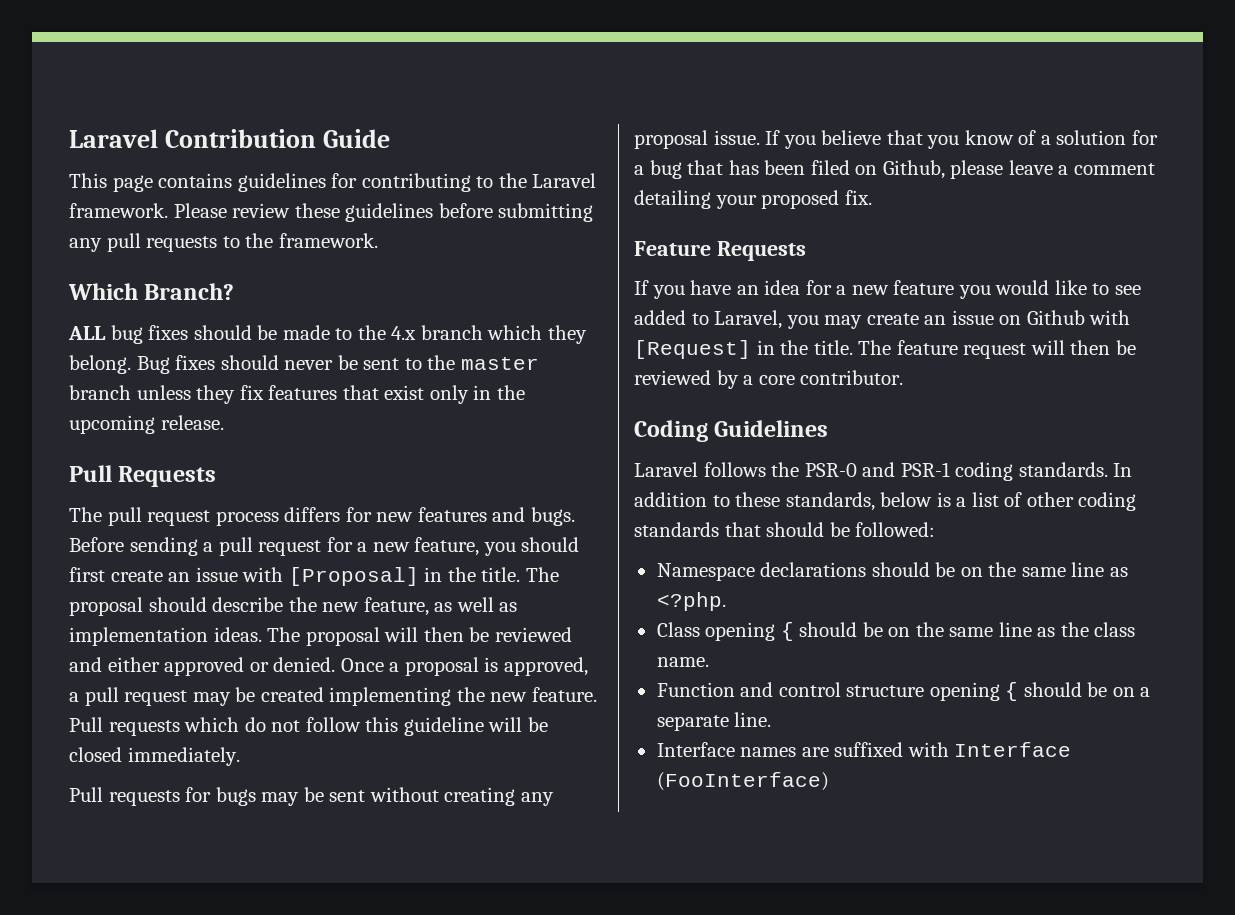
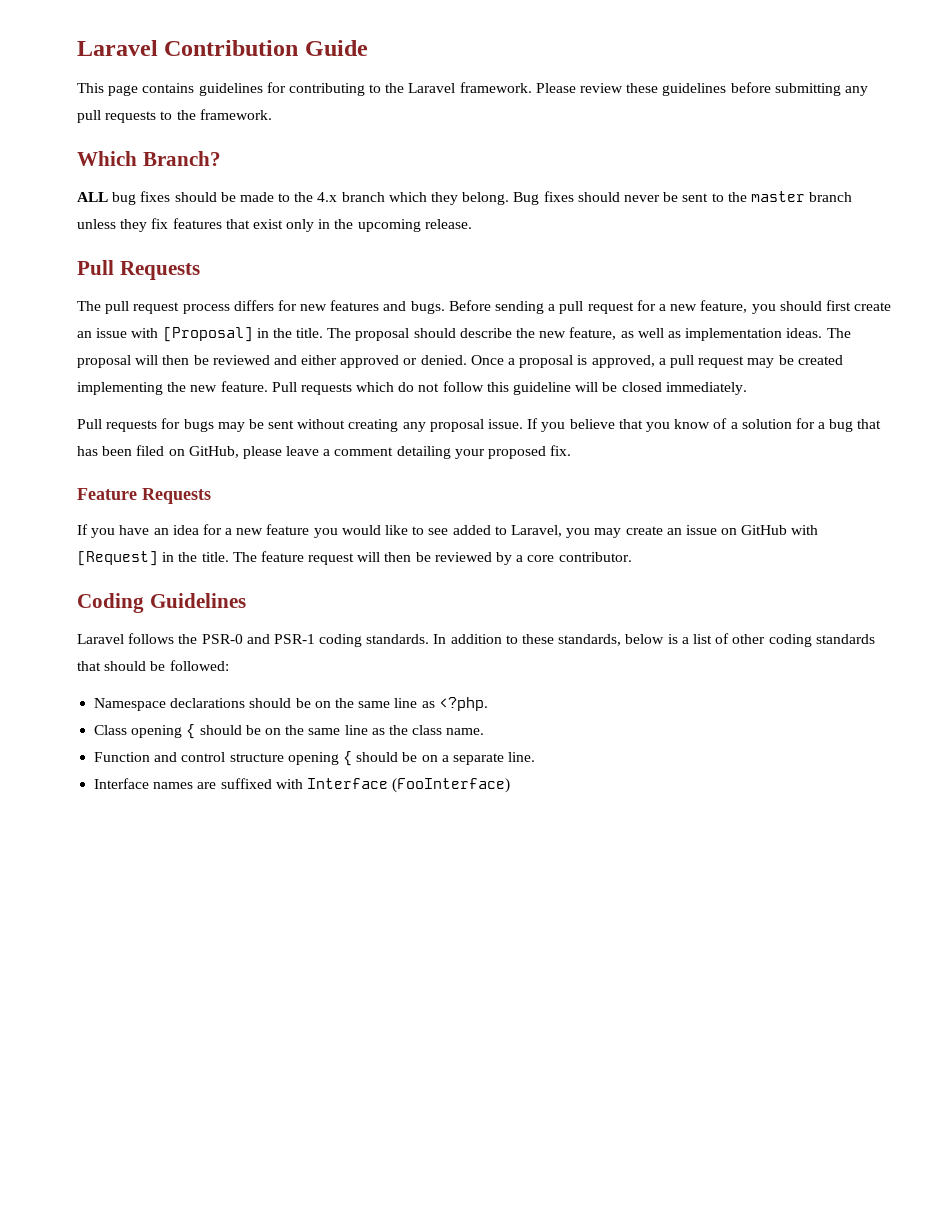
[882,160,945,179] Github, -> [188,446,239,458] GitHub,
[1026,310,1085,325] Github -> [741,525,788,535] GitHub

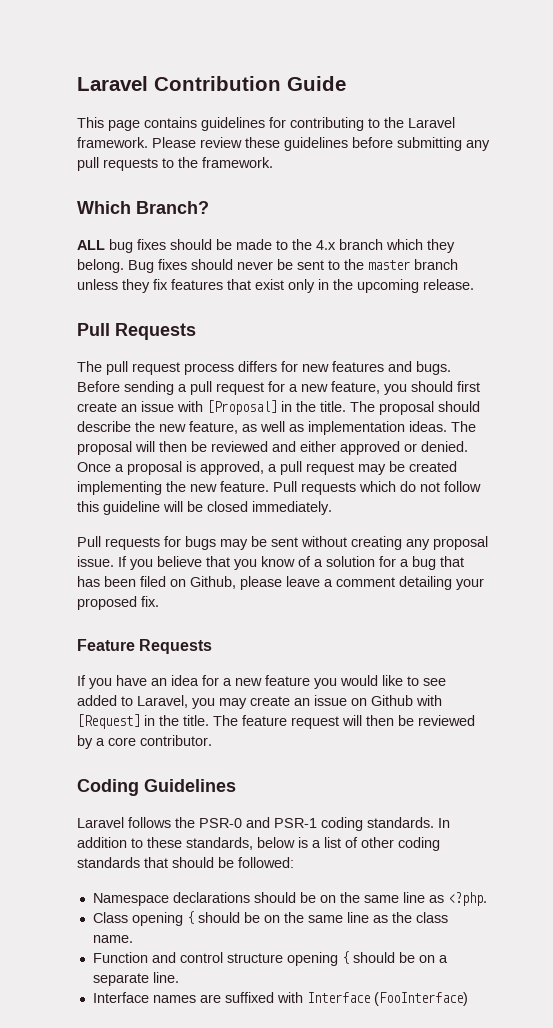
[188,446,239,458] GitHub, -> [190,576,236,589] Github,
[741,525,788,535] GitHub -> [371,695,413,706] Github

